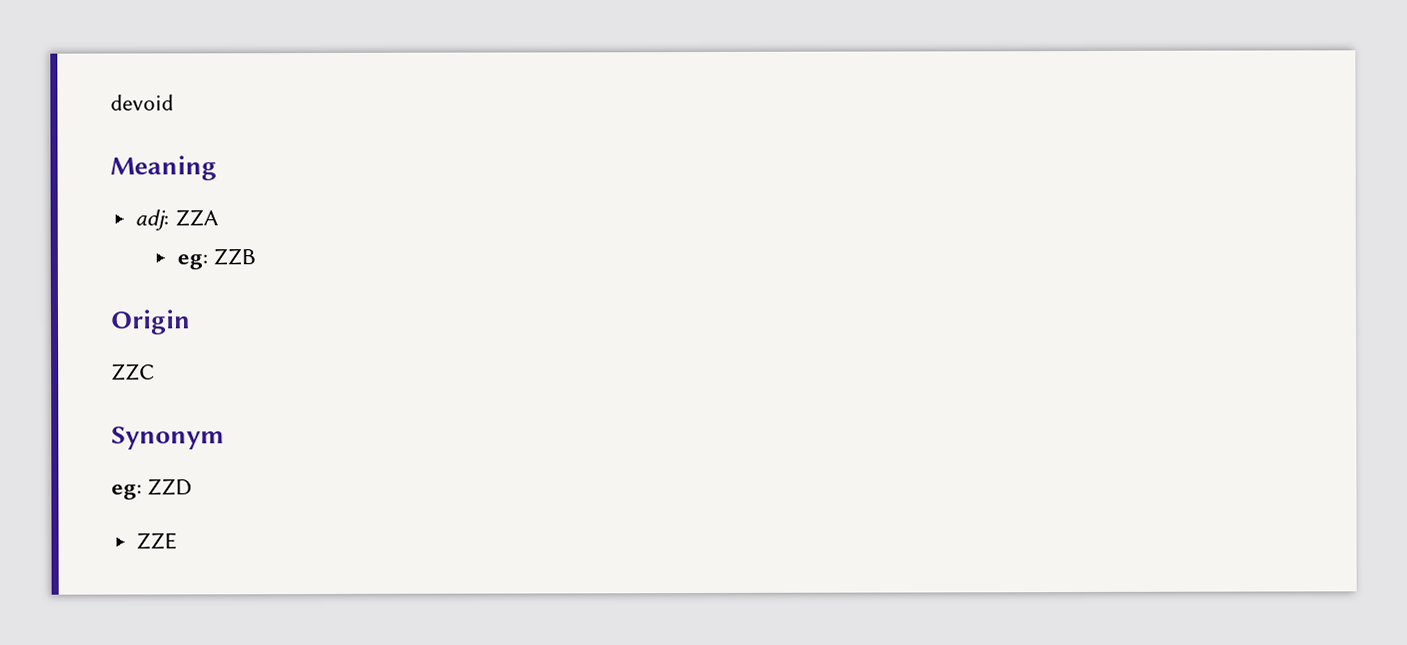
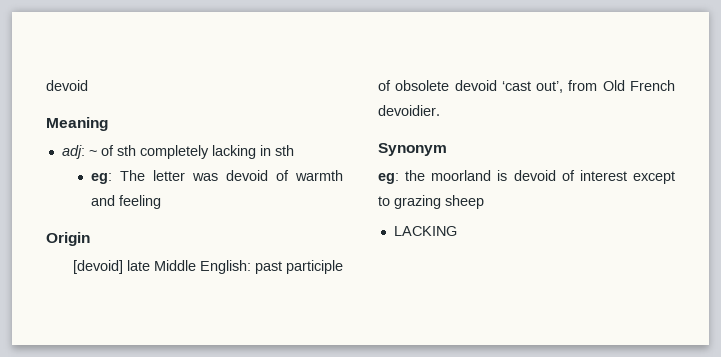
[174,209,219,227] [177,248,257,270] [110,309,191,335] [111,363,156,381] [111,426,225,450] [111,478,193,500] [136,532,178,550] ZZA // eg: ZZB // Origin // ZZC // Synonym // eg: ZZD // ZZE -> [88,145,294,159] [90,170,343,184] [90,195,161,209] [46,232,90,246] [72,260,343,274] [378,80,675,93] [378,105,440,116] [378,143,447,156] [378,170,675,184] [378,195,484,209] [393,226,457,236] ~ of sth completely lacking in sth // eg: The letter was devoid of warmth and feeling // Origin // [devoid] late Middle English: past participle of obsolete devoid ‘cast out’, from Old French devoidier. // Synonym // eg: the moorland is devoid of interest except to grazing sheep // LACKING

